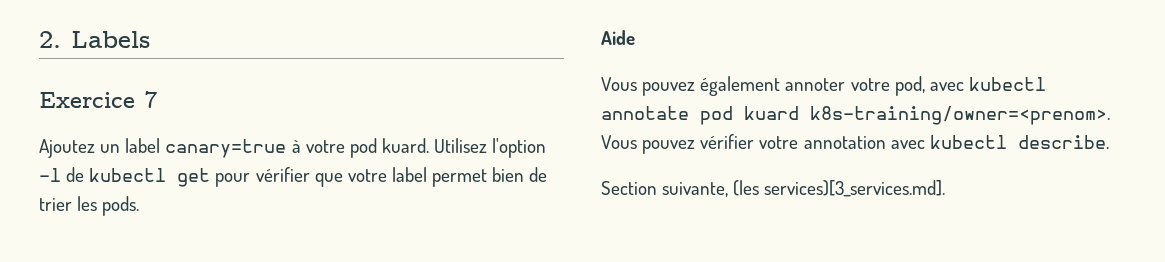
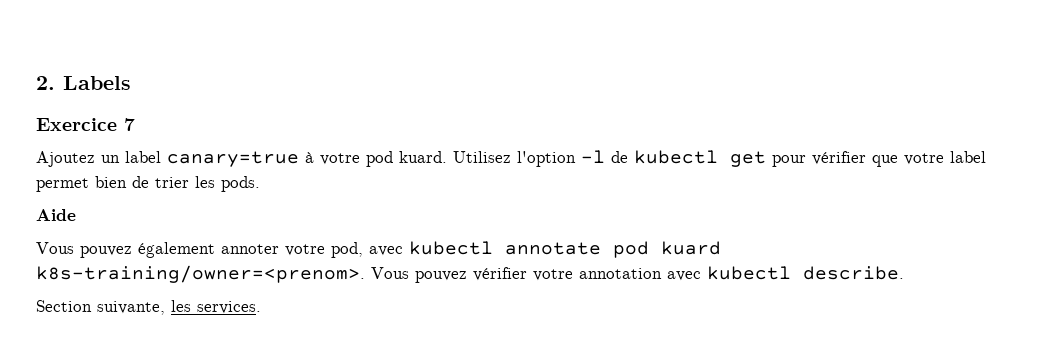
[733,180,946,197] (les services)[3_services.md]. -> [171,300,261,314] les services.

